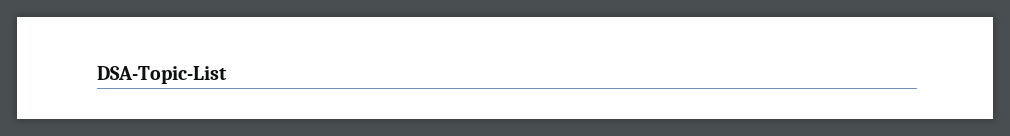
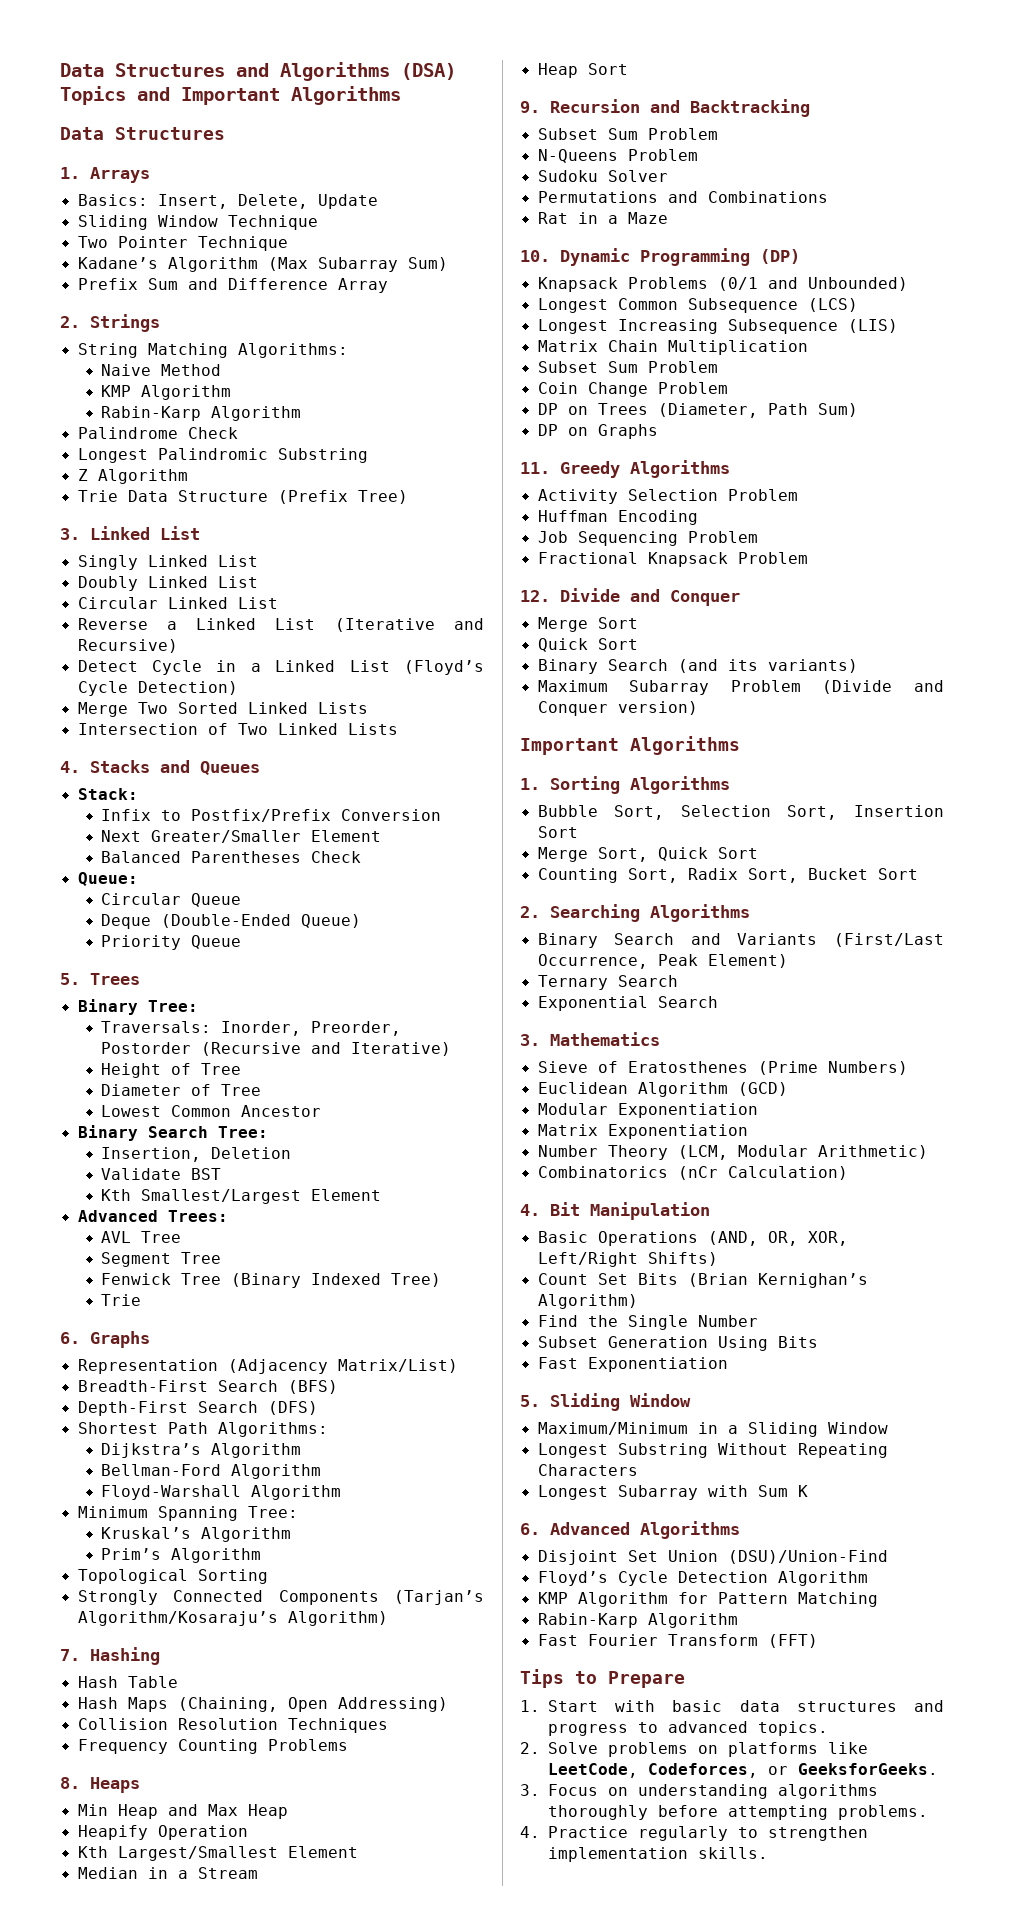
[97,66,227,84] DSA-Topic-List -> [60,62,456,81] [60,86,401,105] [60,127,225,140] [60,167,150,183] [77,194,378,209] [77,215,318,230] [77,236,288,251] [77,257,448,272] [77,278,388,293] [60,314,160,332] [77,343,348,358] [101,364,222,376] [101,385,232,400] [101,406,302,421] [77,427,238,439] [77,448,368,463] [77,469,188,484] [77,490,408,504] [60,526,200,540] [77,555,258,570] [77,576,258,591] [77,597,278,609] [77,618,484,632] [77,639,178,653] [77,660,484,675] [77,681,238,696] [77,702,368,717] [77,723,398,735] [60,760,260,775] [77,788,138,800] [101,809,442,822] [101,830,382,843] [101,851,362,863] [77,872,138,886] [101,893,242,907] [101,914,362,929] [101,935,242,950] [60,973,140,985] [77,999,198,1015] [101,1021,402,1036] [101,1042,452,1056] [101,1063,242,1078] [101,1084,262,1096] [101,1105,322,1117] [77,1125,268,1141] [101,1147,292,1162] [101,1168,222,1180] [101,1189,382,1204] [77,1210,228,1222] [101,1231,182,1243] [101,1252,222,1267] [101,1273,442,1288] [101,1294,142,1306] [60,1331,150,1348] [77,1359,458,1374] [77,1380,338,1394] [77,1401,318,1416] [77,1422,328,1437] [101,1443,302,1458] [101,1464,322,1479] [101,1485,342,1500] [77,1506,298,1521] [101,1527,292,1542] [101,1548,262,1563] [77,1569,268,1584] [77,1590,484,1605] [77,1611,388,1626] [60,1647,160,1665] [77,1676,178,1688] [77,1697,448,1712] [77,1718,388,1733] [77,1739,348,1754] [60,1777,140,1793] [77,1804,288,1819] [77,1825,248,1840] [77,1846,358,1861] [77,1867,258,1879] [537,63,628,78] [520,99,810,117] [537,128,718,140] [537,149,698,163] [537,170,668,182] [537,191,828,203] [537,212,668,224] [520,248,800,266] [537,277,908,292] [537,298,858,313] [537,319,898,334] [537,340,808,355] [537,361,718,373] [537,382,728,397] [537,403,858,418] [537,424,658,439] [520,460,730,478] [537,489,798,504] [537,510,698,525] [537,531,758,546] [537,552,808,567] [520,588,740,606] [537,617,638,632] [537,638,638,652] [537,659,858,674] [537,680,944,695] [537,701,698,716] [520,736,740,755] [520,776,730,794] [537,805,944,820] [537,826,578,838] [537,847,758,862] [537,868,918,883] [520,904,750,922] [537,933,944,948] [537,954,788,969] [537,975,678,990] [537,996,718,1011] [520,1032,660,1046] [537,1061,908,1075] [537,1082,788,1097] [537,1103,758,1118] [537,1124,748,1139] [537,1145,928,1160] [537,1166,848,1180] [520,1202,710,1220] [537,1231,848,1246] [537,1252,718,1267] [537,1273,868,1288] [537,1294,638,1309] [537,1315,758,1330] [537,1336,818,1351] [537,1357,728,1372] [520,1393,691,1411] [537,1422,888,1437] [537,1443,888,1458] [537,1464,638,1476] [537,1485,808,1500] [520,1521,740,1539] [537,1550,888,1565] [537,1571,868,1586] [537,1592,878,1607] [537,1613,738,1628] [537,1634,818,1648] [520,1669,685,1688] [520,1700,944,1712] [548,1721,828,1736] [520,1742,868,1757] [548,1763,938,1778] [520,1784,878,1799] [548,1805,928,1820] [520,1826,868,1841] [548,1847,768,1862] Data Structures and Algorithms (DSA) Topics and Important Algorithms // Data Structures // 1. Arrays // Basics: Insert, Delete, Update // Sliding Window Technique // Two Pointer Technique // Kadane’s Algorithm (Max Subarray Sum) // Prefix Sum and Difference Array // 2. Strings // String Matching Algorithms: // Naive Method // KMP Algorithm // Rabin-Karp Algorithm // Palindrome Check // Longest Palindromic Substring // Z Algorithm // Trie Data Structure (Prefix Tree) // 3. Linked List // Singly Linked List // Doubly Linked List // Circular Linked List // Reverse a Linked List (Iterative and Recursive) // Detect Cycle in a Linked List (Floyd’s Cycle Detection) // Merge Two Sorted Linked Lists // Intersection of Two Linked Lists // 4. Stacks and Queues // Stack: // Infix to Postfix/Prefix Conversion // Next Greater/Smaller Element // Balanced Parentheses Check // Queue: // Circular Queue // Deque (Double-Ended Queue) // Priority Queue // 5. Trees // Binary Tree: // Traversals: Inorder, Preorder, Postorder (Recursive and Iterative) // Height of Tree // Diameter of Tree // Lowest Common Ancestor // Binary Search Tree: // Insertion, Deletion // Validate BST // Kth Smallest/Largest Element // Advanced Trees: // AVL Tree // Segment Tree // Fenwick Tree (Binary Indexed Tree) // Trie // 6. Graphs // Representation (Adjacency Matrix/List) // Breadth-First Search (BFS) // Depth-First Search (DFS) // Shortest Path Algorithms: // Dijkstra’s Algorithm // Bellman-Ford Algorithm // Floyd-Warshall Algorithm // Minimum Spanning Tree: // Kruskal’s Algorithm // Prim’s Algorithm // Topological Sorting // Strongly Connected Components (Tarjan’s Algorithm/Kosaraju’s Algorithm) // 7. Hashing // Hash Table // Hash Maps (Chaining, Open Addressing) // Collision Resolution Techniques // Frequency Counting Problems // 8. Heaps // Min Heap and Max Heap // Heapify Operation // Kth Largest/Smallest Element // Median in a Stream // Heap Sort // 9. Recursion and Backtracking // Subset Sum Problem // N-Queens Problem // Sudoku Solver // Permutations and Combinations // Rat in a Maze // 10. Dynamic Programming (DP) // Knapsack Problems (0/1 and Unbounded) // Longest Common Subsequence (LCS) // Longest Increasing Subsequence (LIS) // Matrix Chain Multiplication // Subset Sum Problem // Coin Change Problem // DP on Trees (Diameter, Path Sum) // DP on Graphs // 11. Greedy Algorithms // Activity Selection Problem // Huffman Encoding // Job Sequencing Problem // Fractional Knapsack Problem // 12. Divide and Conquer // Merge Sort // Quick Sort // Binary Search (and its variants) // Maximum Subarray Problem (Divide and Conquer version) // Important Algorithms // 1. Sorting Algorithms // Bubble Sort, Selection Sort, Insertion Sort // Merge Sort, Quick Sort // Counting Sort, Radix Sort, Bucket Sort // 2. Searching Algorithms // Binary Search and Variants (First/Last Occurrence, Peak Element) // Ternary Search // Exponential Search // 3. Mathematics // Sieve of Eratosthenes (Prime Numbers) // Euclidean Algorithm (GCD) // Modular Exponentiation // Matrix Exponentiation // Number Theory (LCM, Modular Arithmetic) // Combinatorics (nCr Calculation) // 4. Bit Manipulation // Basic Operations (AND, OR, XOR, Left/Right Shifts) // Count Set Bits (Brian Kernighan’s Algorithm) // Find the Single Number // Subset Generation Using Bits // Fast Exponentiation // 5. Sliding Window // Maximum/Minimum in a Sliding Window // Longest Substring Without Repeating Characters // Longest Subarray with Sum K // 6. Advanced Algorithms // Disjoint Set Union (DSU)/Union-Find // Floyd’s Cycle Detection Algorithm // KMP Algorithm for Pattern Matching // Rabin-Karp Algorithm // Fast Fourier Transform (FFT) // Tips to Prepare // 1. Start with basic data structures and progress to advanced topics. // 2. Solve problems on platforms like LeetCode, Codeforces, or GeeksforGeeks. // 3. Focus on understanding algorithms thoroughly before attempting problems. // 4. Practice regularly to strengthen implementation skills.

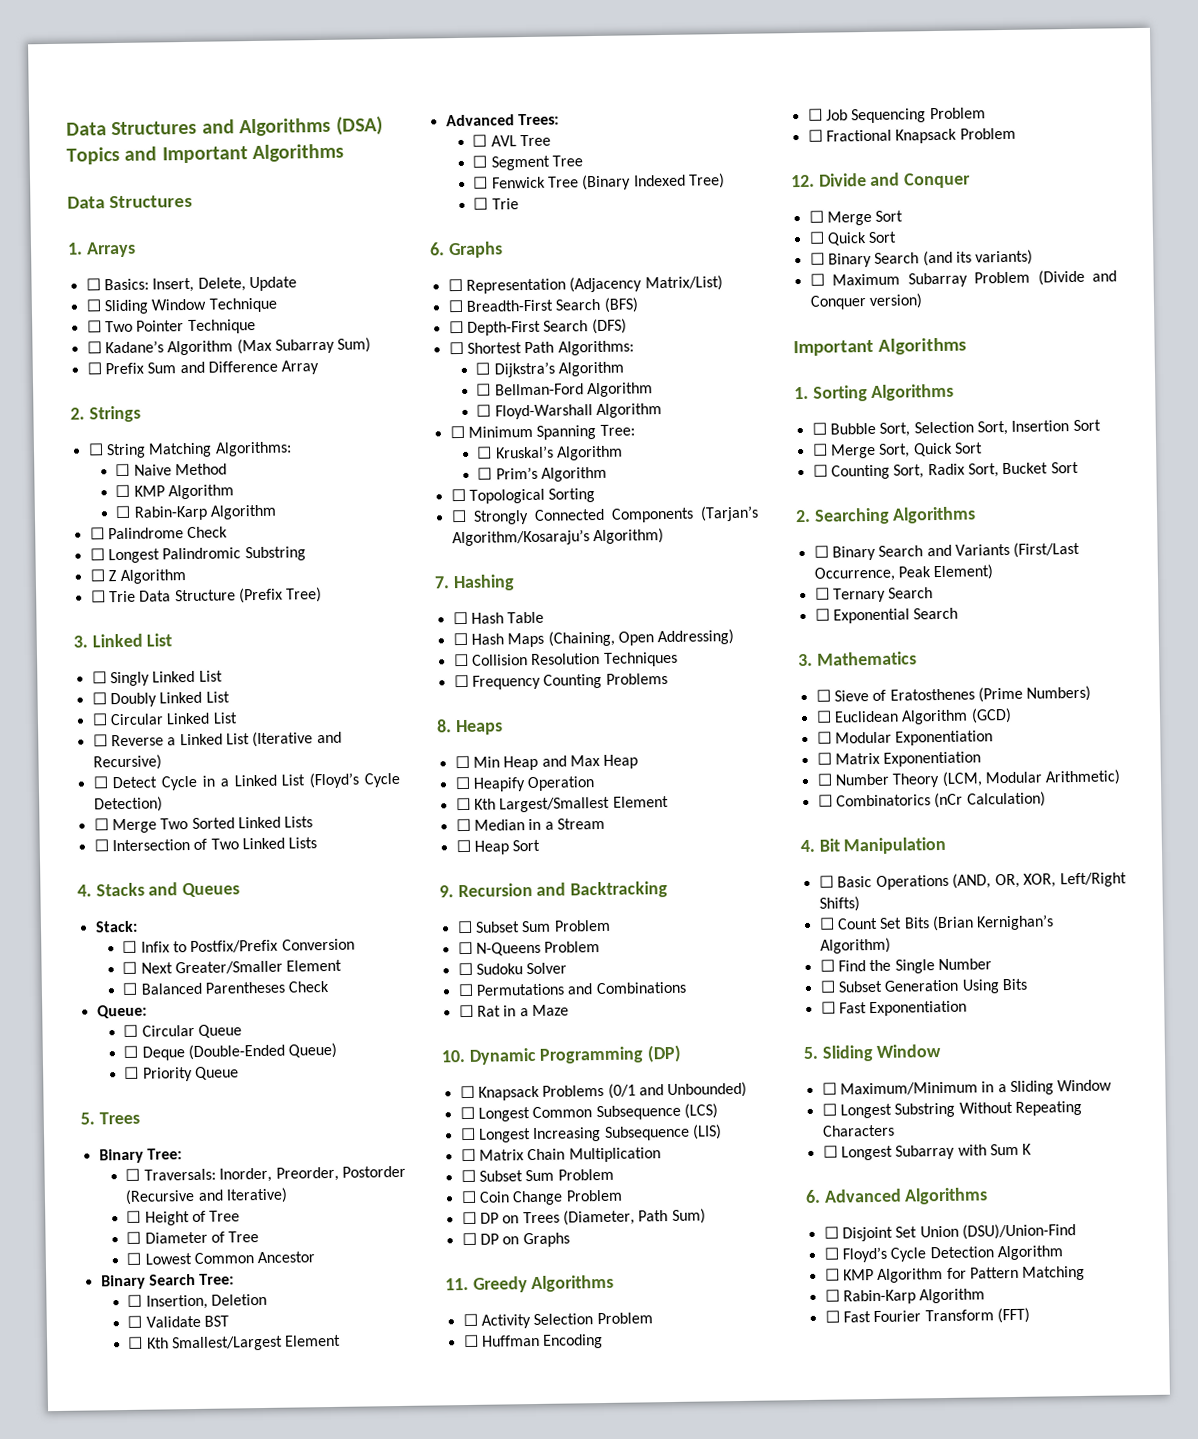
(150, 175) none -> [85,278,101,291] ☐
(378, 201) none -> [85,299,101,312] ☐
(318, 222) none -> [86,320,102,333] ☐
(288, 243) none -> [86,341,102,354] ☐
(448, 264) none -> [86,362,102,375] ☐
(160, 323) none -> [87,443,104,456] ☐
(348, 350) none -> [115,463,131,477] ☐
(222, 370) none -> [115,484,131,498] ☐
[101,406,302,421] Rabin-Karp Algorithm // -> [115,504,277,521] [89,527,105,540] ☐ Rabin-Karp Algorithm // ☐
(238, 433) none -> [89,548,105,561] ☐
(368, 455) none -> [89,569,105,582] ☐
(188, 476) none -> [90,590,106,603] ☐
(200, 533) none -> [91,671,107,684] ☐
(258, 561) none -> [91,692,107,705] ☐
(258, 582) none -> [91,713,108,726] ☐
(278, 603) none -> [92,734,108,747] ☐
(178, 646) none -> [92,776,108,789] ☐
(238, 688) none -> [93,818,109,831] ☐
(368, 708) none -> [93,839,109,852] ☐
(138, 794) none -> [122,940,138,954] ☐
(442, 815) none -> [122,961,138,975] ☐
(382, 836) none -> [122,982,138,996] ☐
(138, 879) none -> [123,1024,139,1038] ☐
(242, 900) none -> [123,1045,139,1059] ☐
(362, 921) none -> [124,1066,140,1079] ☐
(198, 1006) none -> [125,1168,141,1181] ☐
(452, 1049) none -> [126,1210,142,1223] ☐
(242, 1069) none -> [126,1231,142,1244] ☐
(262, 1090) none -> [126,1252,142,1265] ☐
(268, 1132) none -> [127,1294,143,1307] ☐
(292, 1153) none -> [127,1315,143,1328] ☐
(222, 1174) none -> [128,1336,144,1349] ☐
(228, 1216) none -> [472,134,488,147] ☐
(182, 1237) none -> [472,155,488,168] ☐
(222, 1258) none -> [473,176,489,189] ☐
(442, 1280) none -> [473,197,489,210] ☐
(150, 1339) none -> [447,278,463,292] ☐
(458, 1366) none -> [447,299,464,313] ☐
(338, 1387) none -> [448,320,464,334] ☐
(318, 1408) none -> [448,341,464,355] ☐
(328, 1429) none -> [475,362,491,375] ☐
(302, 1450) none -> [476,383,492,396] ☐
(322, 1471) none -> [476,404,492,417] ☐
(342, 1492) none -> [449,425,465,439] ☐
(298, 1512) none -> [476,446,493,459] ☐
(292, 1534) none -> [477,467,493,480] ☐
(262, 1555) none -> [450,488,466,502] ☐
(268, 1576) none -> [450,509,467,523] ☐
(160, 1656) none -> [452,611,468,625] ☐
(178, 1682) none -> [452,632,468,646] ☐
(448, 1704) none -> [453,653,469,667] ☐
(388, 1725) none -> [453,674,469,688] ☐
(140, 1785) none -> [454,755,470,769] ☐
(288, 1811) none -> [454,776,471,790] ☐
(248, 1832) none -> [455,797,471,811] ☐
(358, 1852) none -> [455,818,471,832] ☐
(258, 1873) none -> [455,839,471,853] ☐
[537,128,718,140] Subset Sum Problem // -> [456,919,611,934] [457,941,473,955] ☐ Subset Sum Problem // ☐
(698, 155) none -> [457,962,473,976] ☐
(668, 176) none -> [457,983,474,997] ☐
(828, 197) none -> [458,1004,474,1018] ☐
(800, 256) none -> [459,1085,475,1099] ☐
(908, 284) none -> [459,1106,475,1120] ☐
(858, 305) none -> [459,1127,476,1141] ☐
(898, 326) none -> [460,1148,476,1162] ☐
[537,361,718,373] Subset Sum Problem // -> [460,1168,614,1183] [460,1190,477,1204] ☐ Subset Sum Problem // ☐
(728, 388) none -> [461,1211,477,1225] ☐
(858, 410) none -> [461,1232,477,1246] ☐
(730, 469) none -> [462,1313,478,1327] ☐
(798, 495) none -> [463,1334,479,1348] ☐
(698, 517) none -> [807,108,823,121] ☐
(758, 537) none -> [807,129,823,142] ☐
(740, 598) none -> [808,210,824,223] ☐
[537,638,638,652] Quick Sort // -> [808,231,898,246] [809,252,825,265] ☐ Quick Sort // ☐
(858, 666) none -> [809,273,825,286] ☐
(730, 785) none -> [811,422,827,435] ☐
(578, 832) none -> [811,443,828,456] ☐
(758, 853) none -> [812,464,828,477] ☐
(750, 913) none -> [813,545,829,558] ☐
(788, 961) none -> [814,587,830,600] ☐
(678, 981) none -> [814,608,830,621] ☐
(660, 1039) none -> [815,689,831,702] ☐
(908, 1068) none -> [815,710,832,723] ☐
(788, 1089) none -> [816,731,832,744] ☐
(758, 1110) none -> [816,752,832,765] ☐
(748, 1131) none -> [816,773,832,786] ☐
(928, 1152) none -> [817,794,833,807] ☐
(710, 1211) none -> [818,875,834,888] ☐
(718, 1259) none -> [818,917,835,930] ☐
(638, 1301) none -> [819,959,835,972] ☐
(758, 1321) none -> [819,980,836,993] ☐
(818, 1342) none -> [820,1001,836,1014] ☐
(691, 1400) none -> [821,1082,837,1095] ☐
(888, 1428) none -> [821,1103,837,1116] ☐
(638, 1470) none -> [822,1145,838,1158] ☐
(740, 1530) none -> [823,1226,839,1239] ☐
(888, 1557) none -> [823,1247,839,1260] ☐
(868, 1578) none -> [824,1268,840,1281] ☐
[537,1613,738,1628] Rabin-Karp Algorithm // -> [824,1288,986,1305] [824,1310,840,1323] ☐ Rabin-Karp Algorithm // ☐
[520,1669,685,1688] [520,1700,944,1712] [548,1721,828,1736] [520,1742,868,1757] [548,1763,938,1778] [520,1784,878,1799] [548,1805,928,1820] [520,1826,868,1841] [548,1847,768,1862] // Tips to Prepare // 1. Start with basic data structures and progress to advanced topics. // 2. Solve problems on platforms like LeetCode, Codeforces, or GeeksforGeeks. // 3. Focus on understanding algorithms thoroughly before attempting problems. // 4. Practice regularly to strengthen implementation skills. -> (1030, 1315) none

